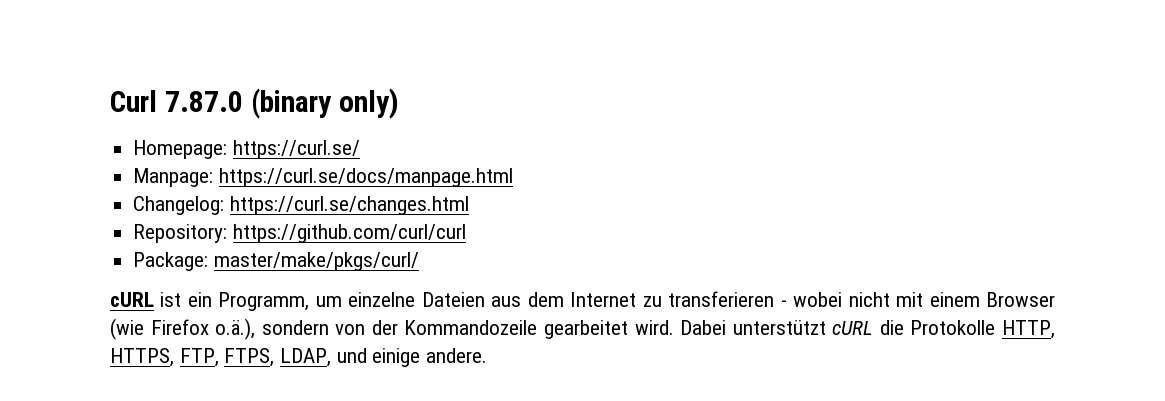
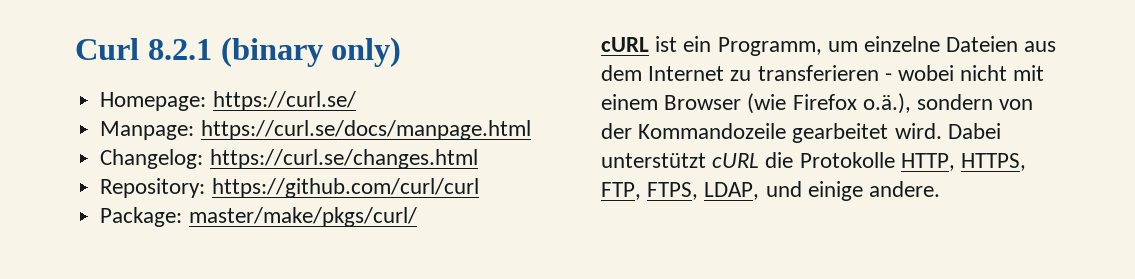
[164,91,243,112] 7.87.0 -> [147,39,212,60] 8.2.1

